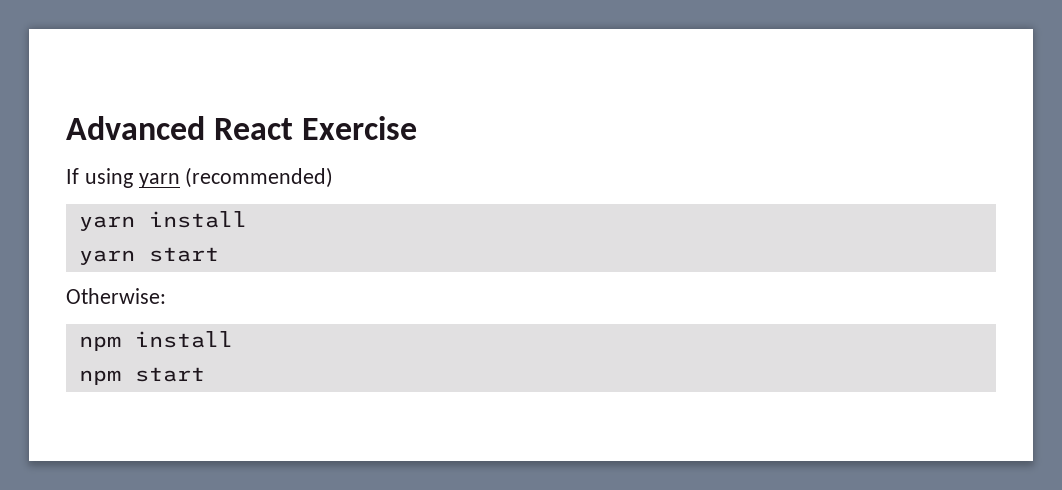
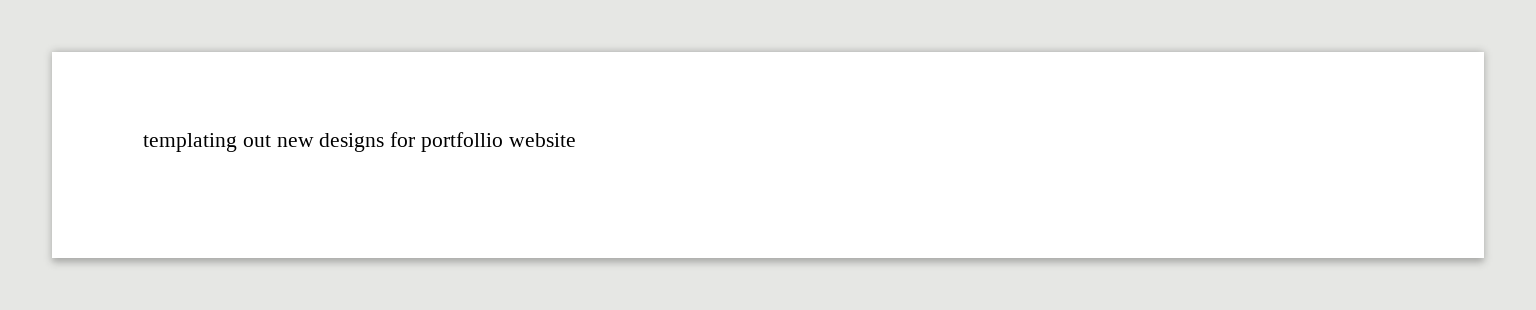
[66,116,418,140] [66,167,334,188] [78,211,247,231] [78,247,219,265] [66,288,166,304] [78,331,233,351] [78,367,205,385] Advanced React Exercise // If using yarn (recommended) // yarn install // yarn start // Otherwise: // npm install // npm start -> [143,132,576,152] templating out new designs for portfollio website

